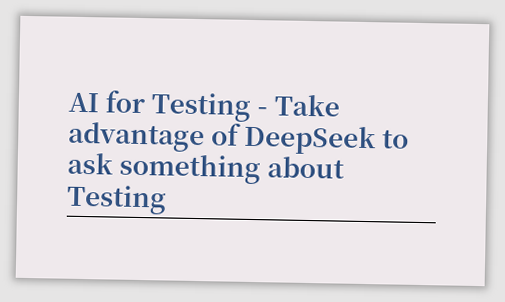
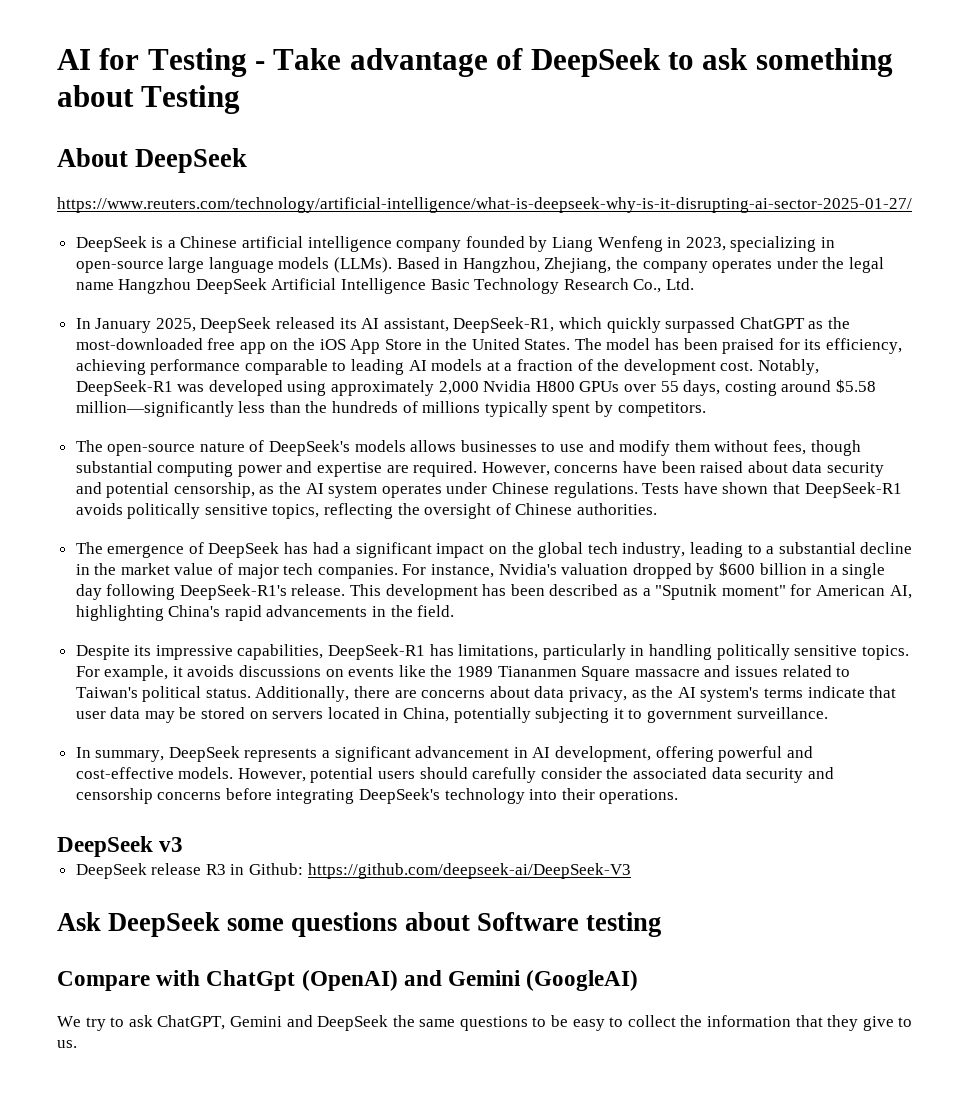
(167, 199) none -> [57,148,248,173] [57,197,912,213] [75,236,835,252] [75,257,884,273] [75,278,695,294] [75,317,850,333] [75,338,902,354] [75,359,819,375] [75,379,876,396] [75,401,706,417] [75,440,861,456] [75,461,884,477] [75,482,902,498] [75,503,658,519] [75,542,913,558] [75,562,886,579] [75,584,912,600] [75,605,455,621] [75,644,909,660] [75,665,851,681] [75,686,897,702] [75,707,828,723] [75,746,813,762] [75,767,834,783] [75,788,679,804] [57,836,184,857] [75,863,631,879] [57,912,661,937] [57,970,639,991] [57,1015,913,1031] [57,1040,77,1048] // About DeepSeek // https://www.reuters.com/technology/artificial-intelligence/what-is-deepseek-why-is-it-disrupting-ai-sector-2025-01-27/ // DeepSeek is a Chinese artificial intelligence company founded by Liang Wenfeng in 2023, specializing in open-source large language models (LLMs). Based in Hangzhou, Zhejiang, the company operates under the legal name Hangzhou DeepSeek Artificial Intelligence Basic Technology Research Co., Ltd. // In January 2025, DeepSeek released its AI assistant, DeepSeek-R1, which quickly surpassed ChatGPT as the most-downloaded free app on the iOS App Store in the United States. The model has been praised for its efficiency, achieving performance comparable to leading AI models at a fraction of the development cost. Notably, DeepSeek-R1 was developed using approximately 2,000 Nvidia H800 GPUs over 55 days, costing around $5.58 million—significantly less than the hundreds of millions typically spent by competitors. // The open-source nature of DeepSeek's models allows businesses to use and modify them without fees, though substantial computing power and expertise are required. However, concerns have been raised about data security and potential censorship, as the AI system operates under Chinese regulations. Tests have shown that DeepSeek-R1 avoids politically sensitive topics, reflecting the oversight of Chinese authorities. // The emergence of DeepSeek has had a significant impact on the global tech industry, leading to a substantial decline in the market value of major tech companies. For instance, Nvidia's valuation dropped by $600 billion in a single day following DeepSeek-R1's release. This development has been described as a "Sputnik moment" for American AI, highlighting China's rapid advancements in the field. // Despite its impressive capabilities, DeepSeek-R1 has limitations, particularly in handling politically sensitive topics. For example, it avoids discussions on events like the 1989 Tiananmen Square massacre and issues related to Taiwan's political status. Additionally, there are concerns about data privacy, as the AI system's terms indicate that user data may be stored on servers located in China, potentially subjecting it to government surveillance. // In summary, DeepSeek represents a significant advancement in AI development, offering powerful and cost-effective models. However, potential users should carefully consider the associated data security and censorship concerns before integrating DeepSeek's technology into their operations. // DeepSeek v3 // DeepSeek release R3 in Github: https://github.com/deepseek-ai/DeepSeek-V3 // Ask DeepSeek some questions about Software testing // Compare with ChatGpt (OpenAI) and Gemini (GoogleAI) // We try to ask ChatGPT, Gemini and DeepSeek the same questions to be easy to collect the information that they give to us.

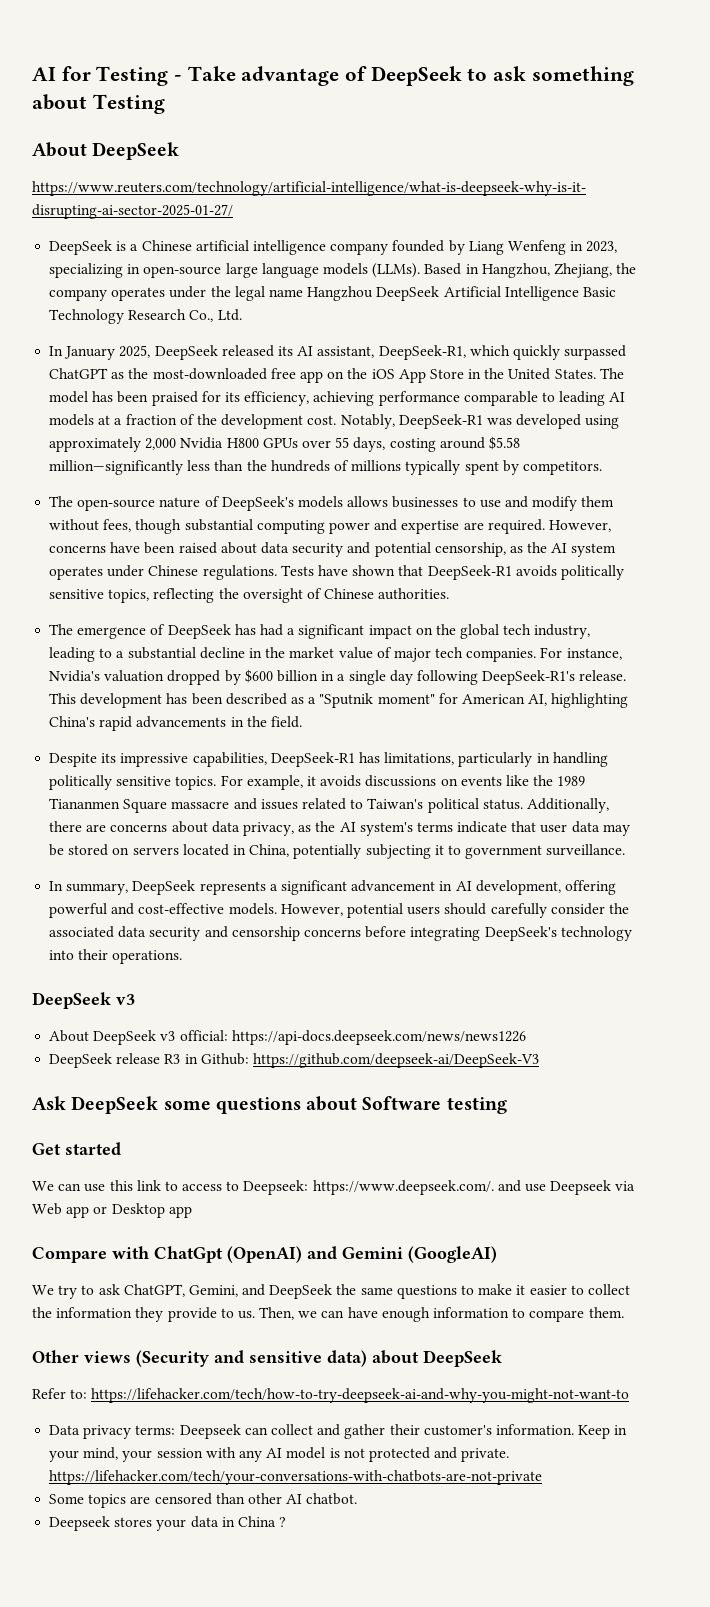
(184, 844) none -> [49,1030,526,1045] // About DeepSeek v3 official: https://api-docs.deepseek.com/news/news1226
(661, 924) none -> [32,1142,121,1155] [32,1180,636,1195] [32,1203,192,1218] // Get started // We can use this link to access to Deepseek: https://www.deepseek.com/. and use Deepseek via Web app or Desktop app
[229,1016,282,1027] Gemini -> [188,1285,238,1297] Gemini,
[551,1015,605,1031] be easy -> [478,1284,567,1295] make it easier
[795,1015,913,1031] [57,1040,77,1048] that they give to us. -> [135,1307,624,1322] [32,1350,502,1367] [32,1388,630,1403] [49,1424,628,1439] [49,1447,510,1462] [49,1470,543,1485] [49,1493,358,1508] [49,1516,287,1531] they provide to us. Then, we can have enough information to compare them. // Other views (Security and sensitive data) about DeepSeek // Refer to: https://lifehacker.com/tech/how-to-try-deepseek-ai-and-why-you-might-not-want-to // Data privacy terms: Deepseek can collect and gather their customer's information. Keep in your mind, your session with any AI model is not protected and private. https://lifehacker.com/tech/your-conversations-with-chatbots-are-not-private // Some topics are censored than other AI chatbot. // Deepseek stores your data in China ?

